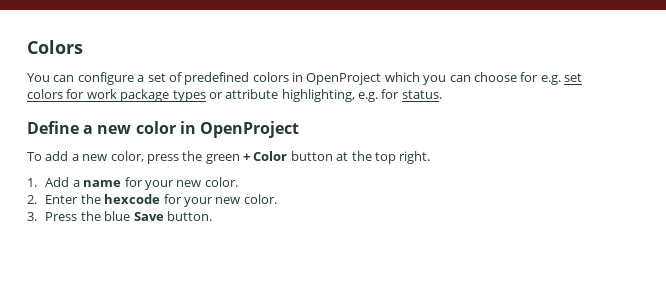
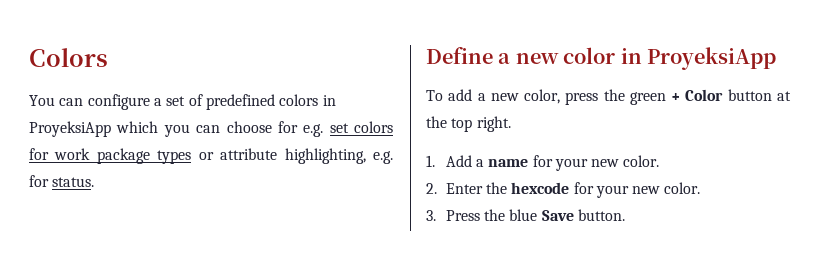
[306,72,382,85] OpenProject -> [29,121,111,137] ProyeksiApp
[199,121,299,138] OpenProject -> [647,47,776,70] ProyeksiApp

